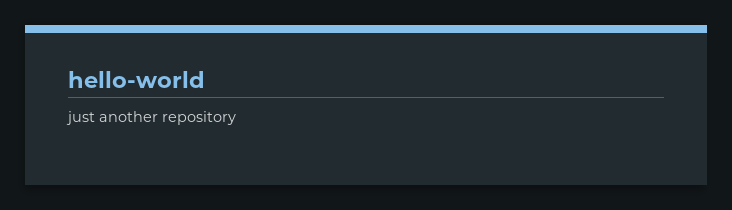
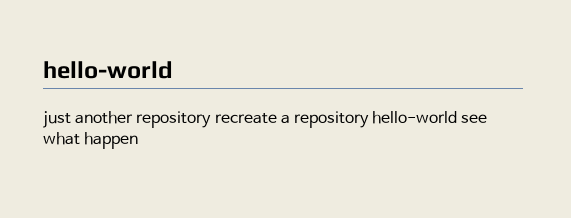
(236, 118) none -> [214,111,488,128] [43,132,139,149] recreate a repository hello-world see what happen

